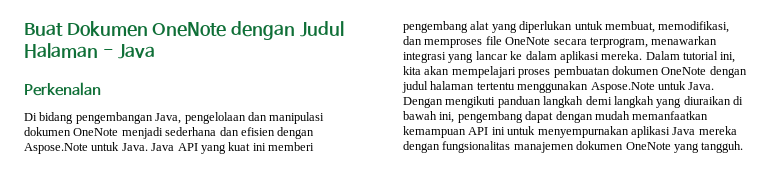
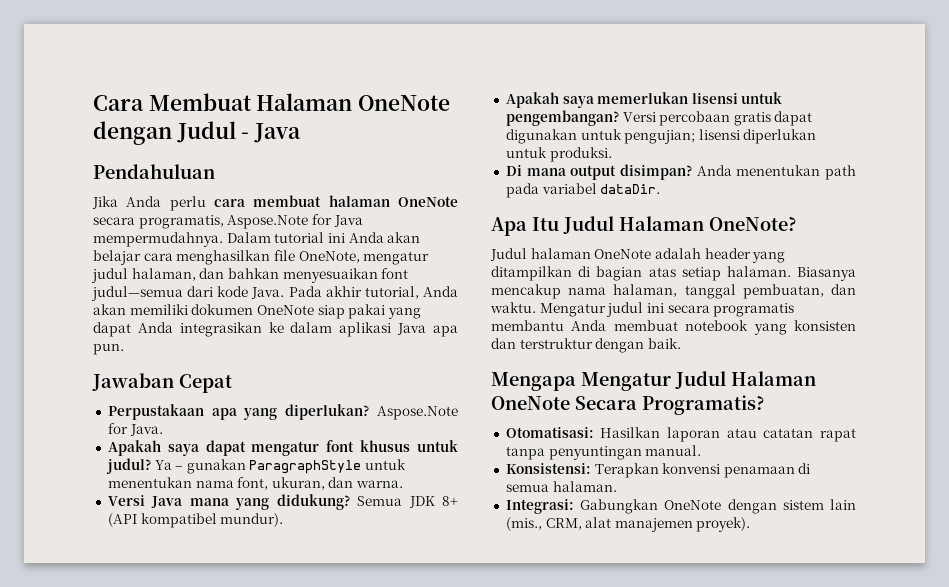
[24,21,148,37] Buat Dokumen -> [93,93,353,111] Cara Membuat Halaman
[24,43,98,58] Halaman -> (236, 132) none
[24,82,101,96] [24,112,325,124] [24,127,315,139] [24,142,314,154] [403,21,730,33] [403,36,718,48] [403,51,736,63] [403,66,747,78] [402,81,715,93] [403,96,743,108] [403,111,709,123] [403,126,737,138] [403,141,744,153] Perkenalan // Di bidang pengembangan Java, pengelolaan dan manipulasi dokumen OneNote menjadi sederhana dan efisien dengan Aspose.Note untuk Java. Java API yang kuat ini memberi pengembang alat yang diperlukan untuk membuat, memodifikasi, dan memproses file OneNote secara terprogram, menawarkan integrasi yang lancar ke dalam aplikasi mereka. Dalam tutorial ini, kita akan mempelajari proses pembuatan dokumen OneNote dengan judul halaman tertentu menggunakan Aspose.Note untuk Java. Dengan mengikuti panduan langkah demi langkah yang diuraikan di bawah ini, pengembang dapat dengan mudah memanfaatkan kemampuan API ini untuk menyempurnakan aplikasi Java mereka dengan fungsionalitas manajemen dokumen OneNote yang tangguh. -> [93,164,215,179] [92,195,458,211] [93,214,363,229] [93,232,421,247] [93,250,430,265] [91,268,409,283] [91,286,458,301] [93,304,421,319] [93,322,458,337] [93,344,124,355] [92,373,232,393] [107,404,458,420] [107,423,163,436] [107,440,458,456] [105,458,407,474] [107,477,404,490] [107,494,458,510] [107,513,284,528] [505,92,783,108] [505,110,813,126] [505,129,817,144] [505,147,612,162] [505,164,856,180] [505,183,661,198] [491,216,797,236] [490,248,786,263] [491,266,856,281] [491,284,856,299] [490,302,795,317] [491,320,856,335] [491,338,681,353] [491,371,816,391] [491,395,765,415] [505,427,856,442] [505,445,702,460] [505,463,811,478] [505,481,617,492] [505,499,856,514] [505,517,751,532] Pendahuluan // Jika Anda perlu cara membuat halaman OneNote secara programatis, Aspose.Note for Java mempermudahnya. Dalam tutorial ini Anda akan belajar cara menghasilkan file OneNote, mengatur judul halaman, dan bahkan menyesuaikan font judul—semua dari kode Java. Pada akhir tutorial, Anda akan memiliki dokumen OneNote siap pakai yang dapat Anda integrasikan ke dalam aplikasi Java apa pun. // Jawaban Cepat // Perpustakaan apa yang diperlukan? Aspose.Note for Java. // Apakah saya dapat mengatur font khusus untuk judul? Ya – gunakan ParagraphStyle untuk menentukan nama font, ukuran, dan warna. // Versi Java mana yang didukung? Semua JDK 8+ (API kompatibel mundur). // Apakah saya memerlukan lisensi untuk pengembangan? Versi percobaan gratis dapat digunakan untuk pengujian; lisensi diperlukan untuk produksi. // Di mana output disimpan? Anda menentukan path pada variabel dataDir. // Apa Itu Judul Halaman OneNote? // Judul halaman OneNote adalah header yang ditampilkan di bagian atas setiap halaman. Biasanya mencakup nama halaman, tanggal pembuatan, dan waktu. Mengatur judul ini secara programatis membantu Anda membuat notebook yang konsisten dan terstruktur dengan baik. // Mengapa Mengatur Judul Halaman OneNote Secara Programatis? // Otomatisasi: Hasilkan laporan atau catatan rapat tanpa penyuntingan manual. // Konsistensi: Terapkan konvensi penamaan di semua halaman. // Integrasi: Gabungkan OneNote dengan sistem lain (mis., CRM, alat manajemen proyek).

